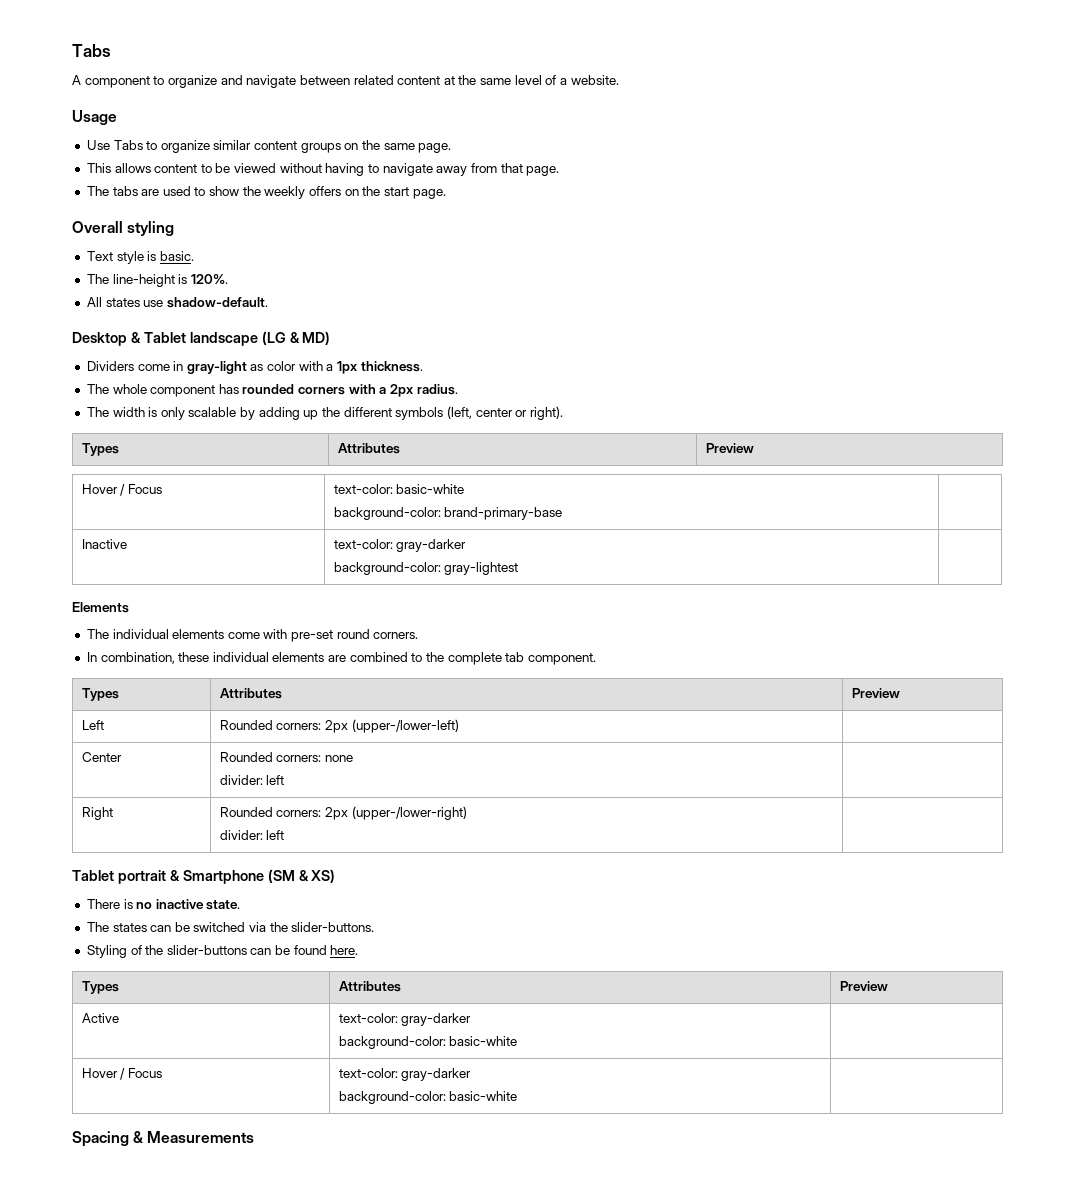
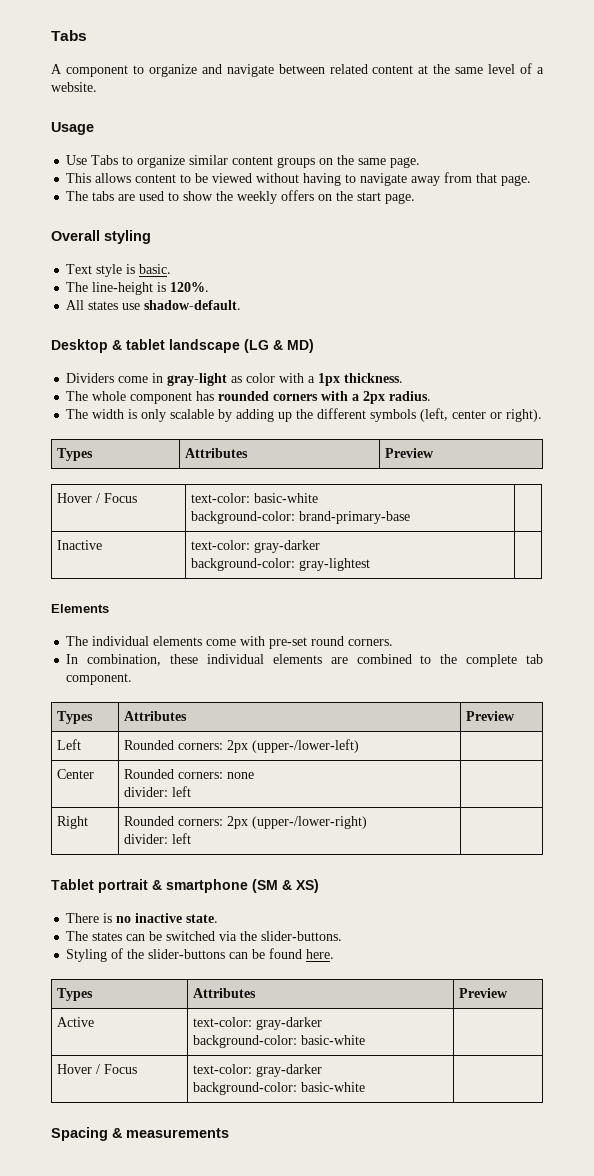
[143,332,186,343] Tablet -> [126,339,165,350] tablet
[182,870,264,884] Smartphone -> [166,879,248,893] smartphone
[147,1131,255,1143] Measurements -> [126,1128,229,1138] measurements

